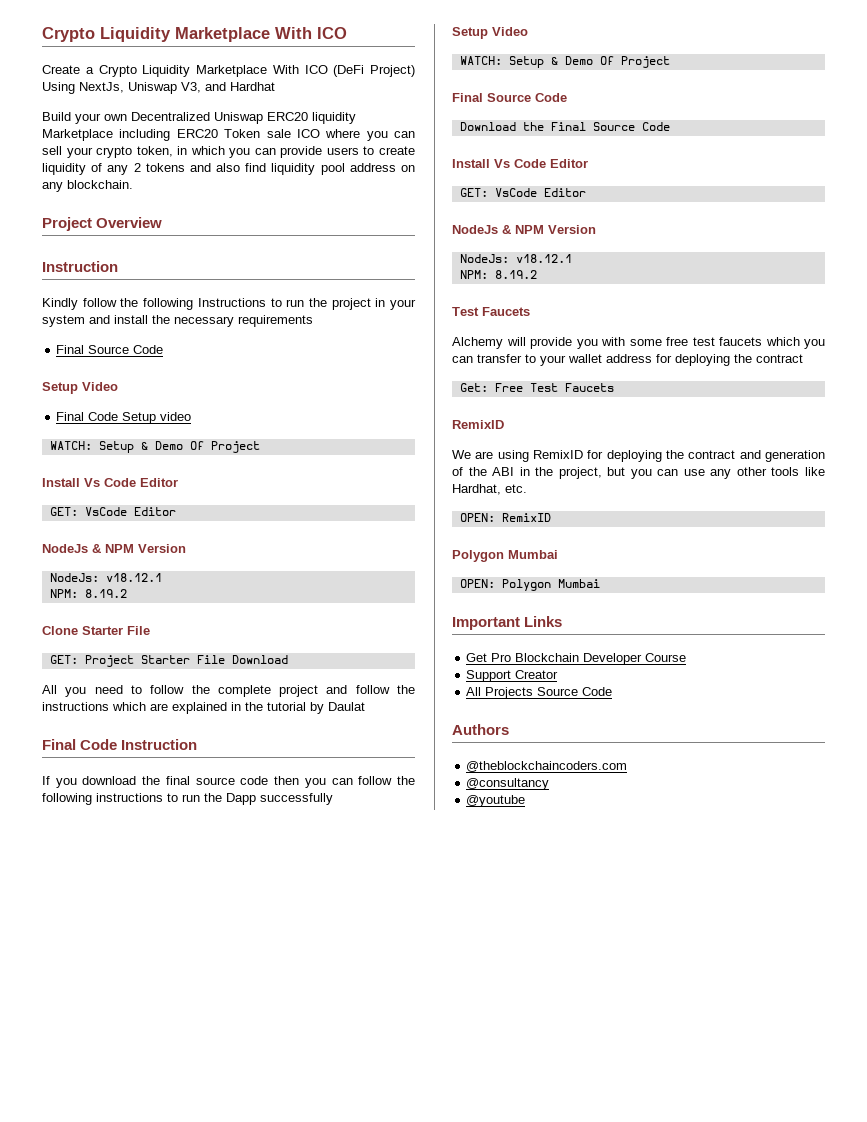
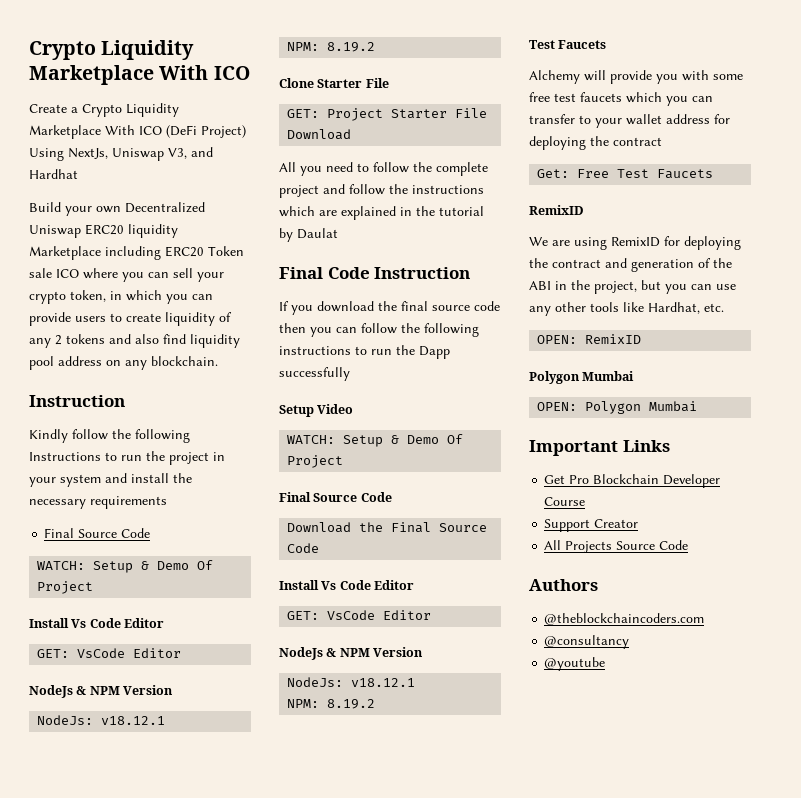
[42,217,163,231] // Project Overview -> (218, 361) none
[42,382,118,394] [56,412,192,424] // Setup Video // Final Code Setup video -> (151, 533) none

